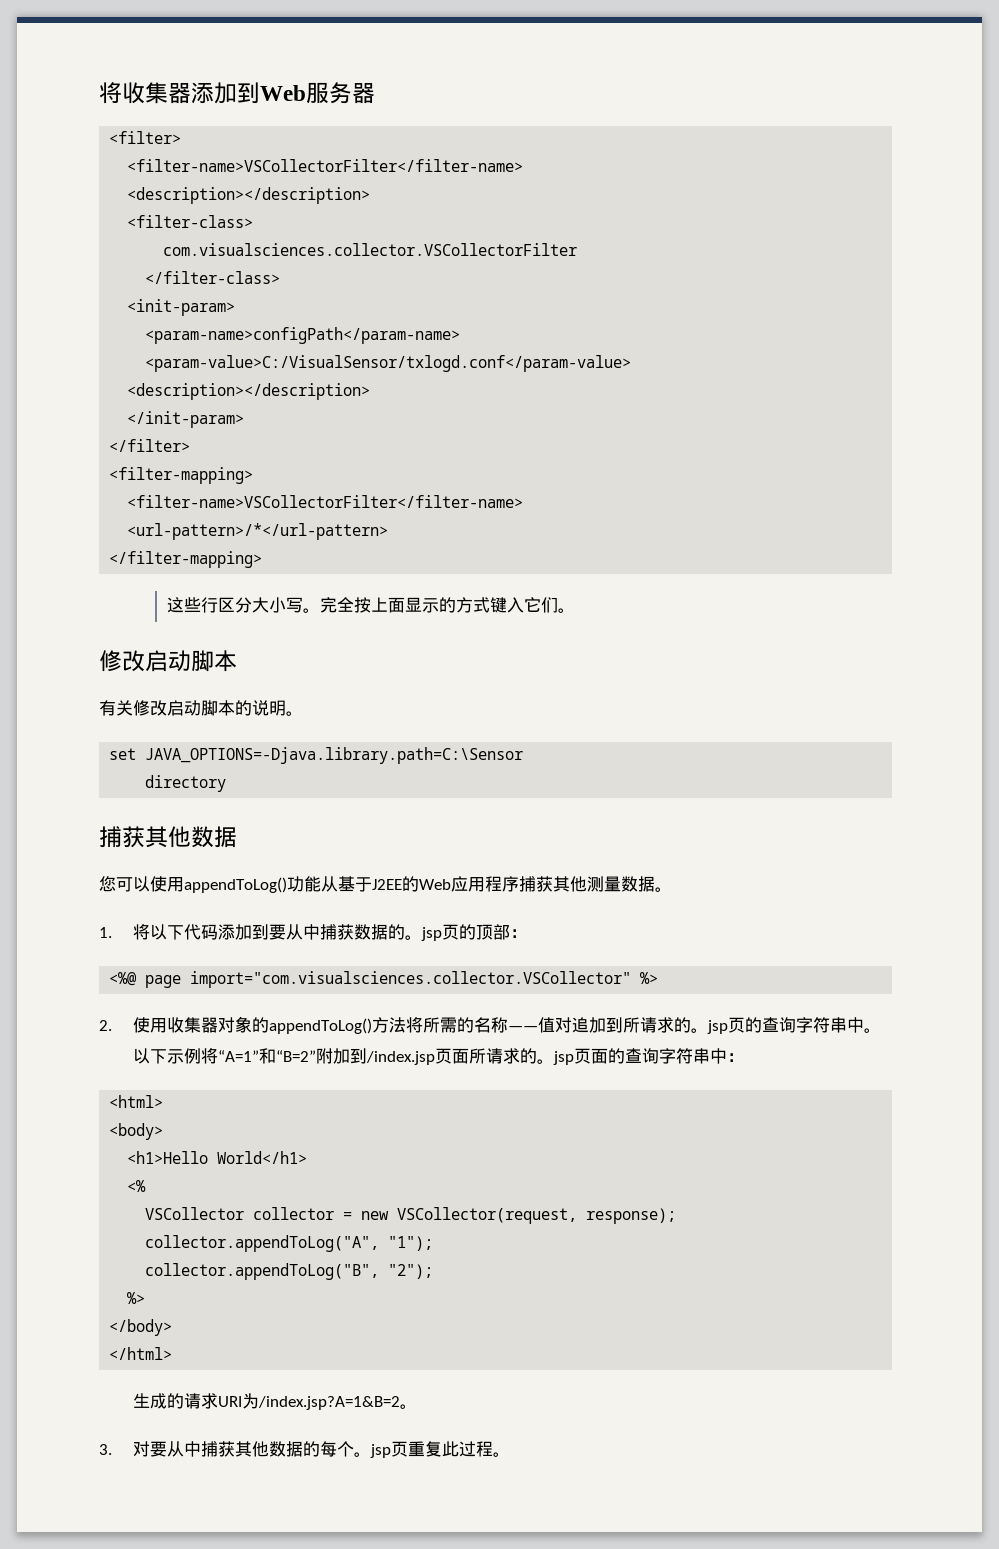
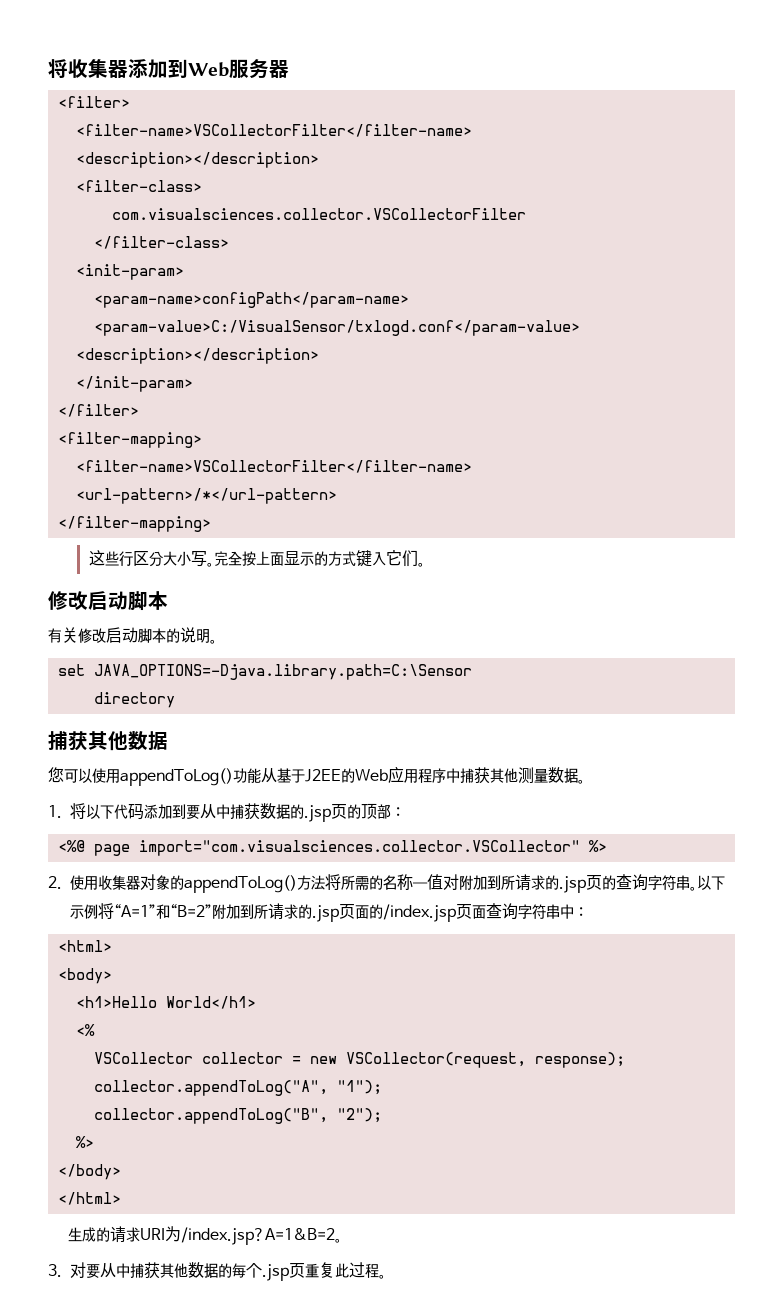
(519, 884) none -> [445,768,460,783] 中
[404,927,442,941] 。jsp -> [304,805,331,822] .jsp
[507,1017,728,1034] ——值对追加到所请求的。jsp -> [412,874,586,893] —值对附加到所请求的.jsp
[846,1017,864,1033] 中 -> (690, 882) none
[365,1048,625,1065] /index.jsp页面所请求的。jsp页面的 -> [254,903,486,922] 所请求的.jsp页面的/index.jsp页面
[353,1444,391,1458] 。jsp -> [262,1264,289,1281] .jsp

